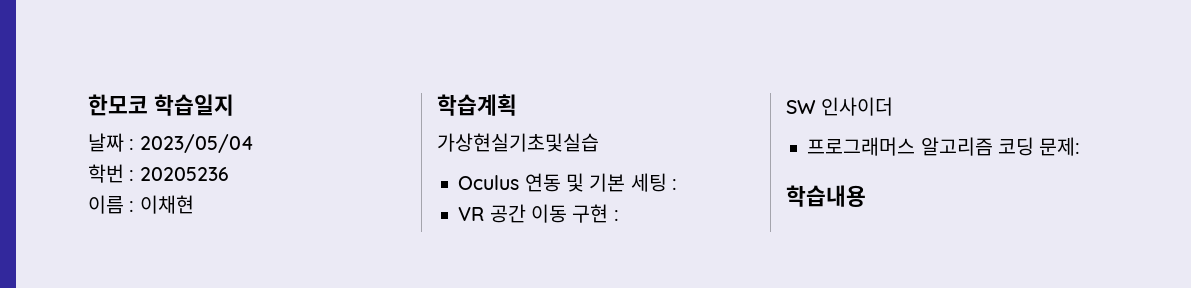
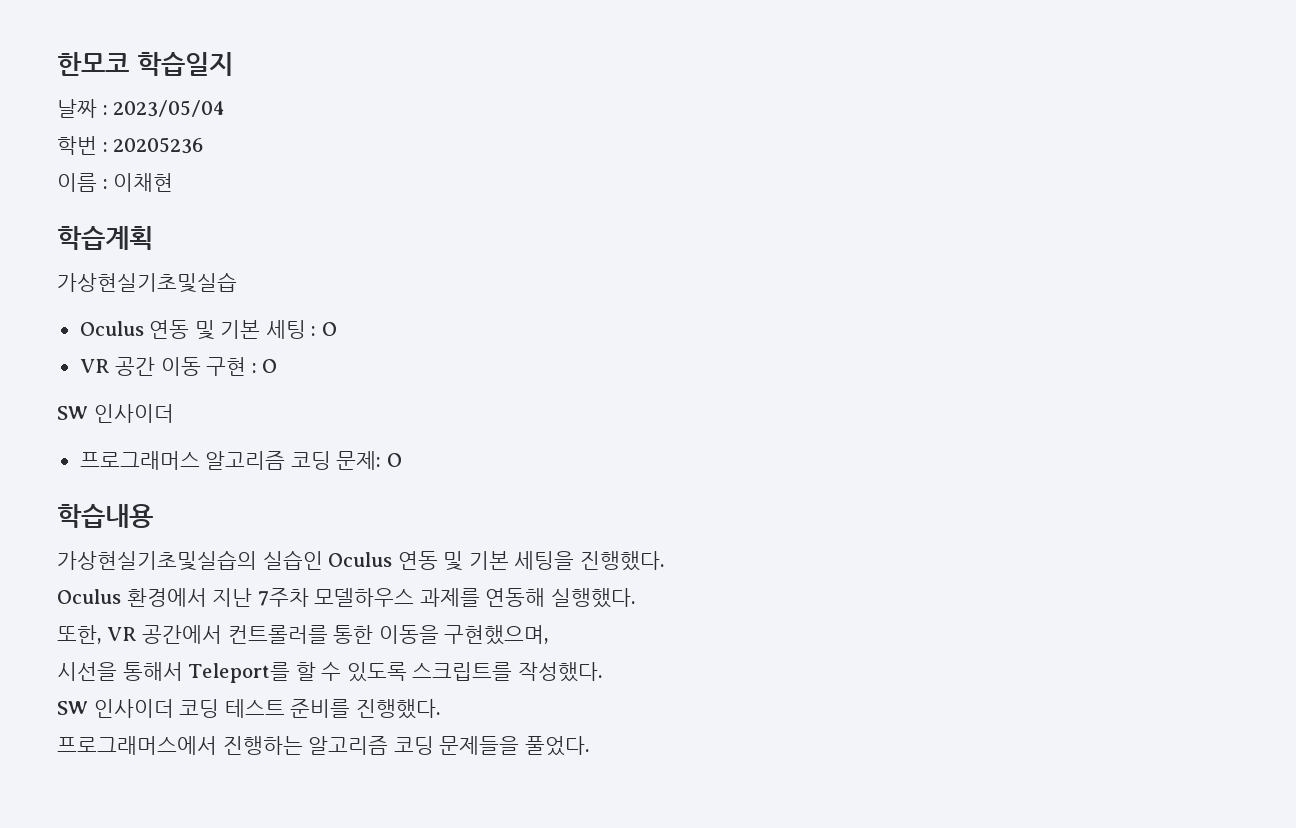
(677, 184) none -> [321,322,337,336] O
(619, 215) none -> [262,359,278,373] O
(1081, 146) none -> [386,453,402,467] O
(866, 196) none -> [57,550,664,571] [57,588,635,608] [57,625,549,645] [57,662,602,683] [57,699,440,719] [57,736,589,756] // 가상현실기초및실습의 실습인 Oculus 연동 및 기본 세팅을 진행했다. // Oculus 환경에서 지난 7주차 모델하우스 과제를 연동해 실행했다. // 또한, VR 공간에서 컨트롤러를 통한 이동을 구현했으며, // 시선을 통해서 Teleport를 할 수 있도록 스크립트를 작성했다. // SW 인사이더 코딩 테스트 준비를 진행했다. // 프로그래머스에서 진행하는 알고리즘 코딩 문제들을 풀었다.

